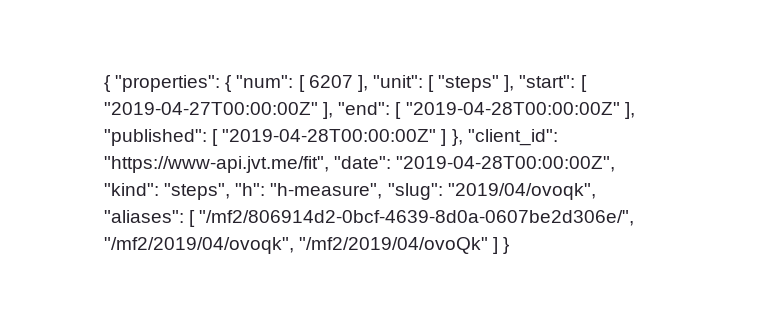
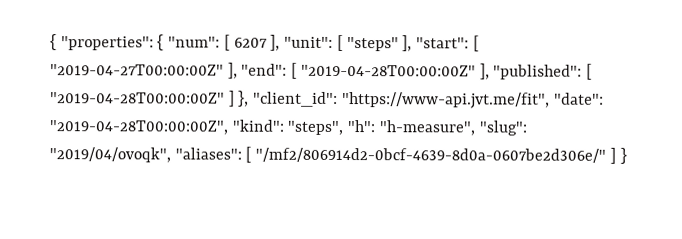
[199,210,635,226] [104,237,489,254] "/mf2/806914d2-0bcf-4639-8d0a-0607be2d306e/", "/mf2/2019/04/ovoqk", "/mf2/2019/04/ovoQk" -> [255,147,607,163] "/mf2/806914d2-0bcf-4639-8d0a-0607be2d306e/"

